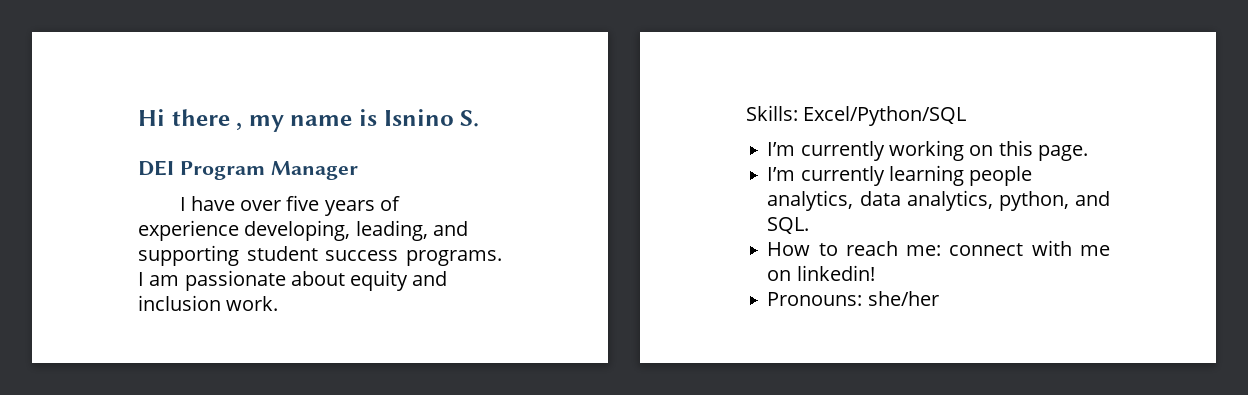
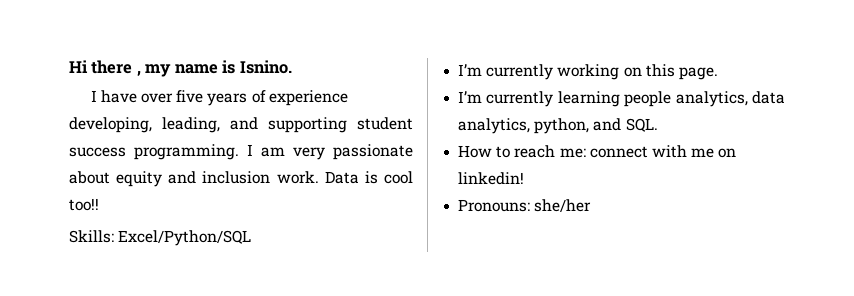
[383,109,480,127] [138,160,358,180] Isnino S. // DEI Program Manager -> [239,60,292,74] Isnino.
[406,250,502,266] programs. -> [134,144,239,160] programming.
(180, 280) none -> [293,147,325,160] very
(279, 303) none -> [324,171,413,184] [69,198,99,211] Data is cool too!!

